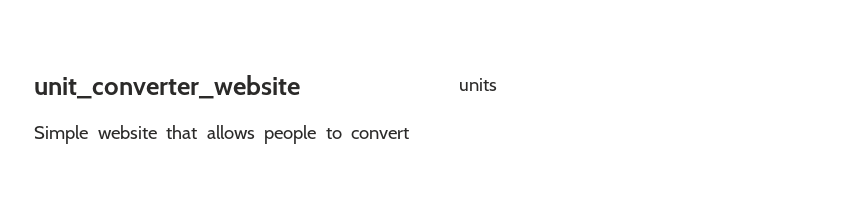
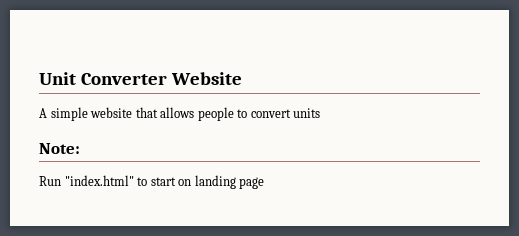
[34,75,300,99] [34,125,88,144] unit_converter_website // Simple -> [39,72,242,85] [39,107,88,121] Unit Converter Website // A simple
(497, 84) none -> [39,143,80,154] [39,175,265,189] // Note: // Run "index.html" to start on landing page

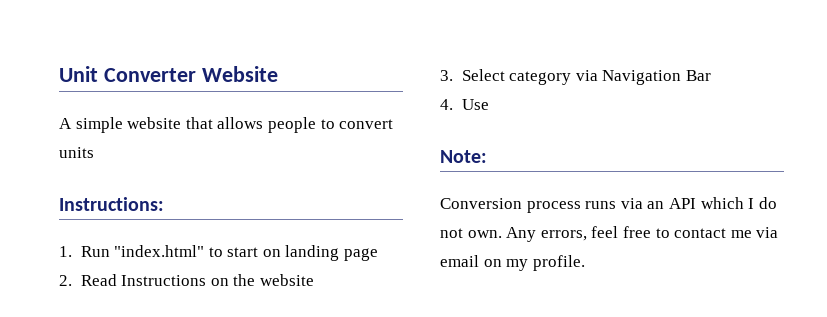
[39,143,80,154] Note: // -> [59,197,164,211] [59,246,72,257] Instructions: // 1.
(265, 183) none -> [59,274,314,286] [440,69,711,85] [440,99,489,110] [440,150,487,163] [440,197,777,213] [440,226,779,242] [440,255,585,271] // 2. Read Instructions on the website // 3. Select category via Navigation Bar // 4. Use // Note: // Conversion process runs via an API which I do not own. Any errors, feel free to contact me via email on my profile.

